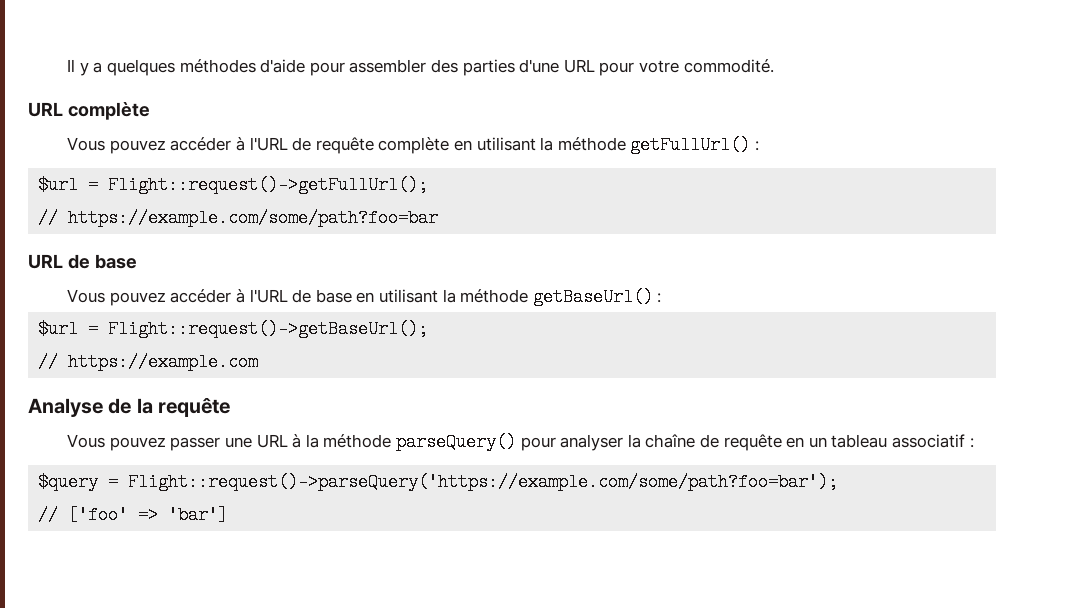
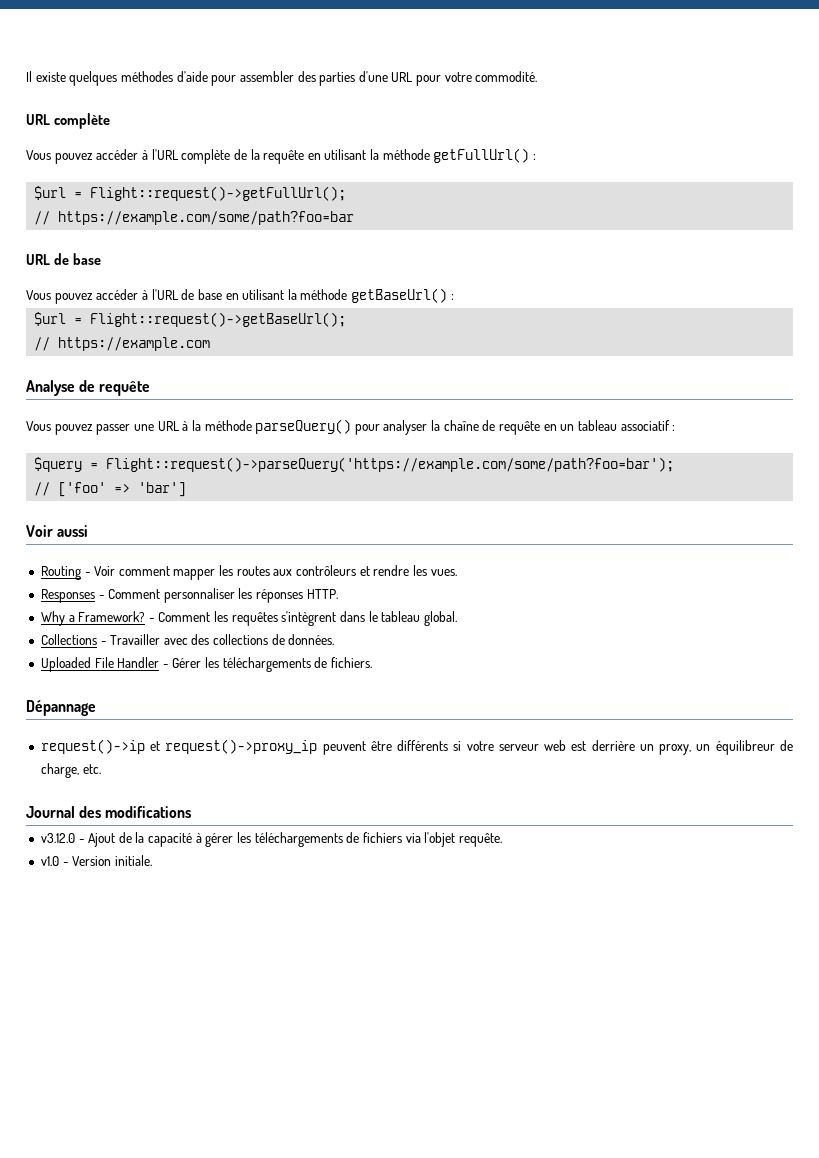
[79,62,103,76] y a -> [35,72,66,82] existe
[292,137,450,154] de requête complète -> [181,149,305,164] complète de la requête
[136,398,153,414] la -> (96, 386) none
(229, 515) none -> [26,525,89,537] [40,565,457,580] [40,588,338,603] [40,611,457,626] [40,634,335,645] [40,657,373,672] [26,700,96,716] [40,739,793,755] [40,763,101,778] [26,806,192,818] [40,832,502,847] [40,855,152,866] // Voir aussi // Routing - Voir comment mapper les routes aux contrôleurs et rendre les vues. // Responses - Comment personnaliser les réponses HTTP. // Why a Framework? - Comment les requêtes s'intègrent dans le tableau global. // Collections - Travailler avec des collections de données. // Uploaded File Handler - Gérer les téléchargements de fichiers. // Dépannage // request()->ip et request()->proxy_ip peuvent être différents si votre serveur web est derrière un proxy, un équilibreur de charge, etc. // Journal des modifications // v3.12.0 - Ajout de la capacité à gérer les téléchargements de fichiers via l'objet requête. // v1.0 - Version initiale.

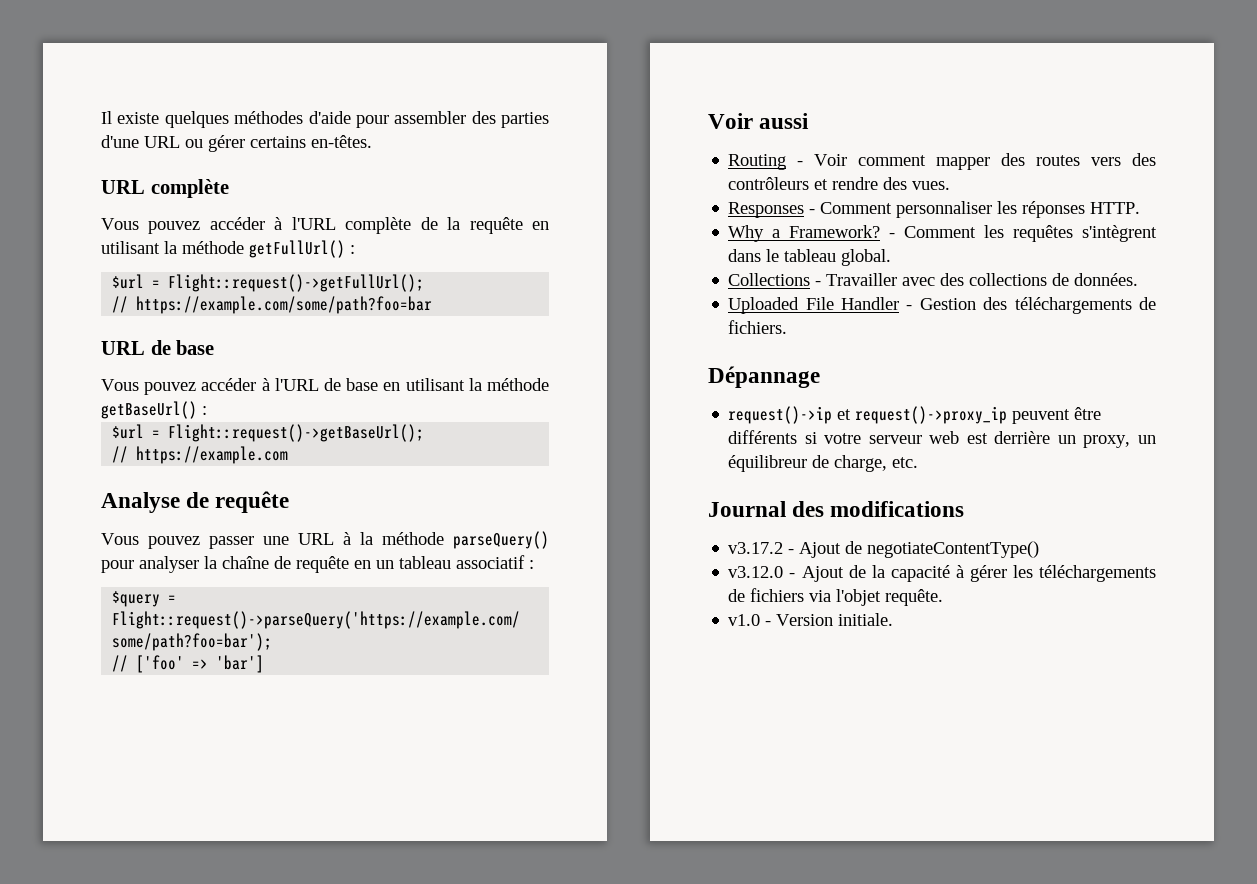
[416,71,538,86] pour votre commodité. -> [185,135,372,152] ou gérer certains en-têtes.
[219,565,293,576] les routes aux -> [1001,153,1156,166] des routes vers des
[412,565,427,576] les -> [883,177,908,190] des
[172,657,220,668] Gérer les -> [919,297,1008,310] Gestion des
(192, 812) none -> [728,541,1040,558] // v3.17.2 - Ajout de negotiateContentType()

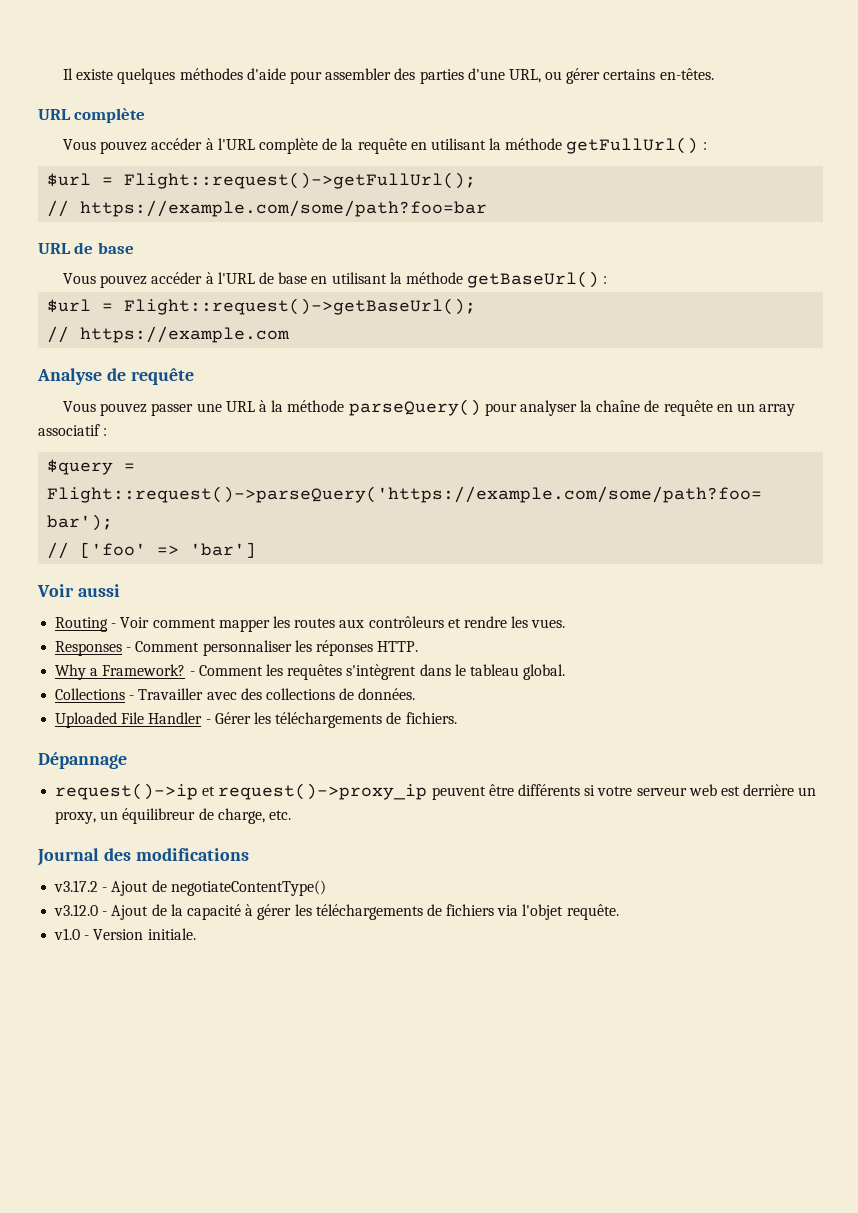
[144,136,180,148] URL -> [508,69,541,83] URL,
[399,556,451,569] tableau -> [759,404,796,416] array
[1001,153,1156,166] des routes vers des -> [272,616,365,628] les routes aux
[883,177,908,190] des -> [511,616,529,628] les
[919,297,1008,310] Gestion des -> [214,712,271,724] Gérer les

